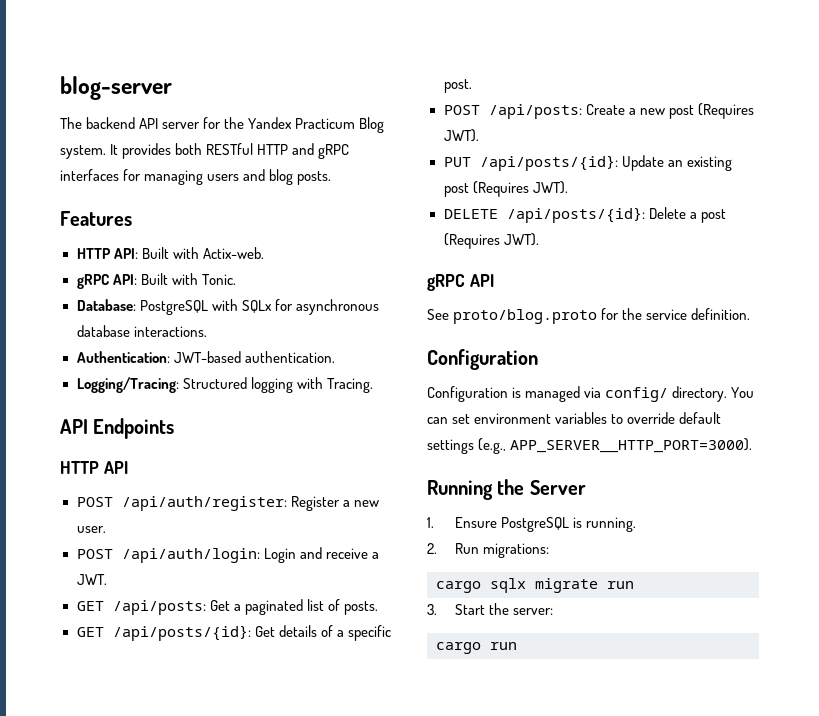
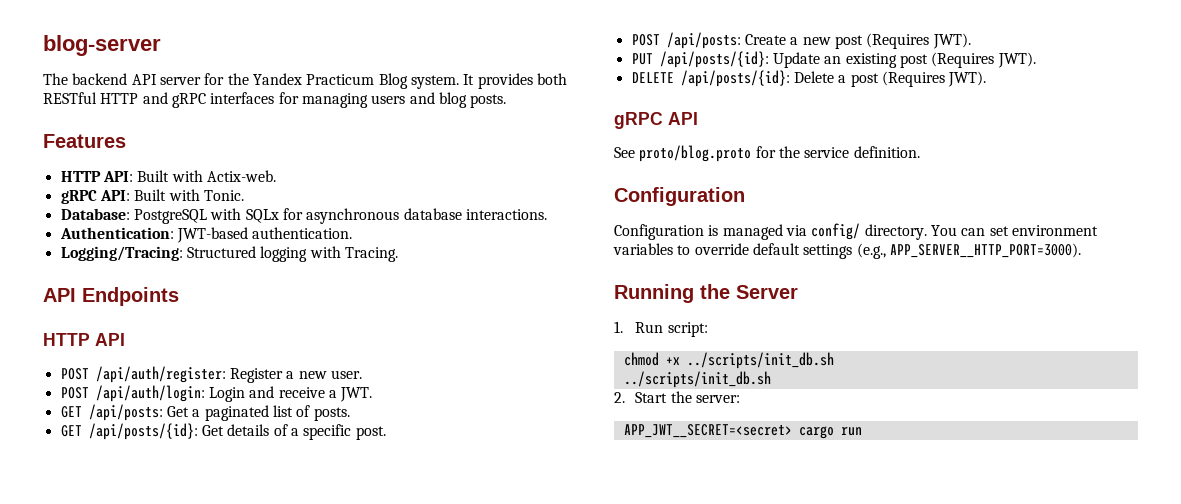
[454,517,636,532] [427,543,549,558] [436,578,634,593] [427,604,437,615] Ensure PostgreSQL is running. // 2. Run migrations: // cargo sqlx migrate run // 3. -> [635,322,708,337] [623,352,834,369] [623,371,771,388] [614,392,625,403] Run script: // chmod +x ../scripts/init_db.sh // ../scripts/init_db.sh // 2.
(553, 611) none -> [623,424,792,438] APP_JWT__SECRET=<secret>

